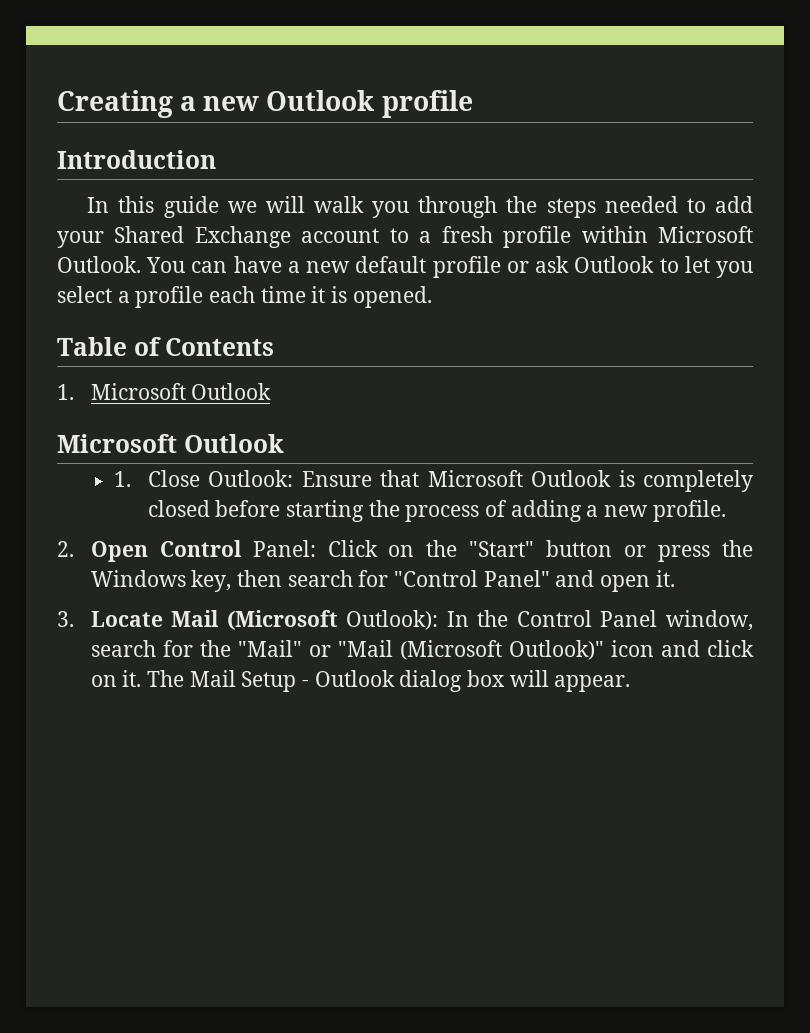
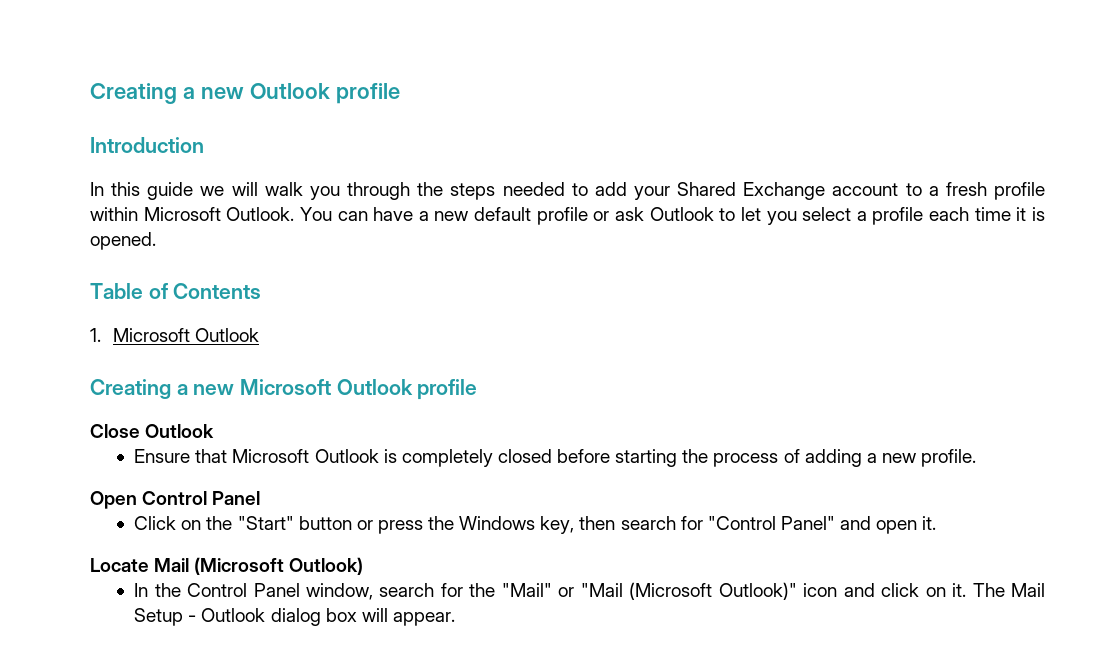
[57,434,284,453] [113,470,294,487] Microsoft Outlook // 1. Close Outlook: -> [90,379,478,400] [90,424,215,438] Creating a new Microsoft Outlook profile // Close Outlook //
[57,541,74,557] 2. -> (977, 458) none
[252,540,316,557] Panel: -> [212,491,261,505] Panel //
[57,611,74,627] 3. -> (937, 523) none
[346,610,439,630] Outlook): -> [289,557,364,575] Outlook) //

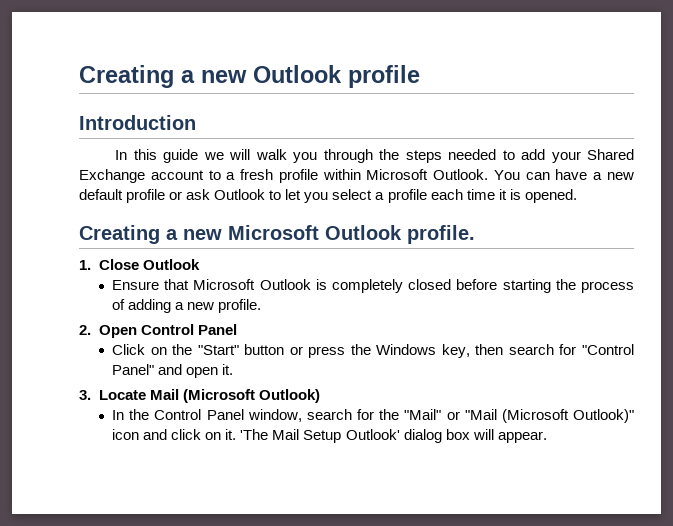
[90,283,262,299] [90,328,260,342] // Table of Contents // 1. Microsoft Outlook -> (577, 196) none
[417,379,478,400] profile // -> [407,225,475,244] [79,260,91,270] profile. // 1.
(977, 458) none -> [79,325,91,335] 2.
(937, 523) none -> [79,390,91,400] 3.
[972,583,1005,597] The -> [240,429,269,440] 'The
[188,608,266,622] - Outlook -> [345,429,400,440] Outlook'

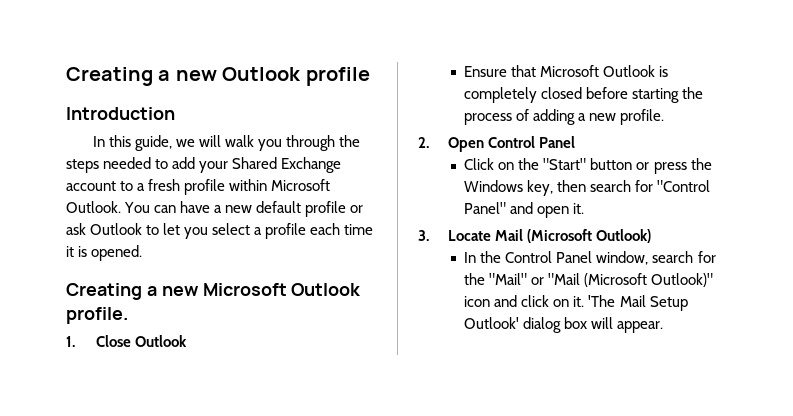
[163,149,199,163] guide -> [134,135,172,151] guide,

